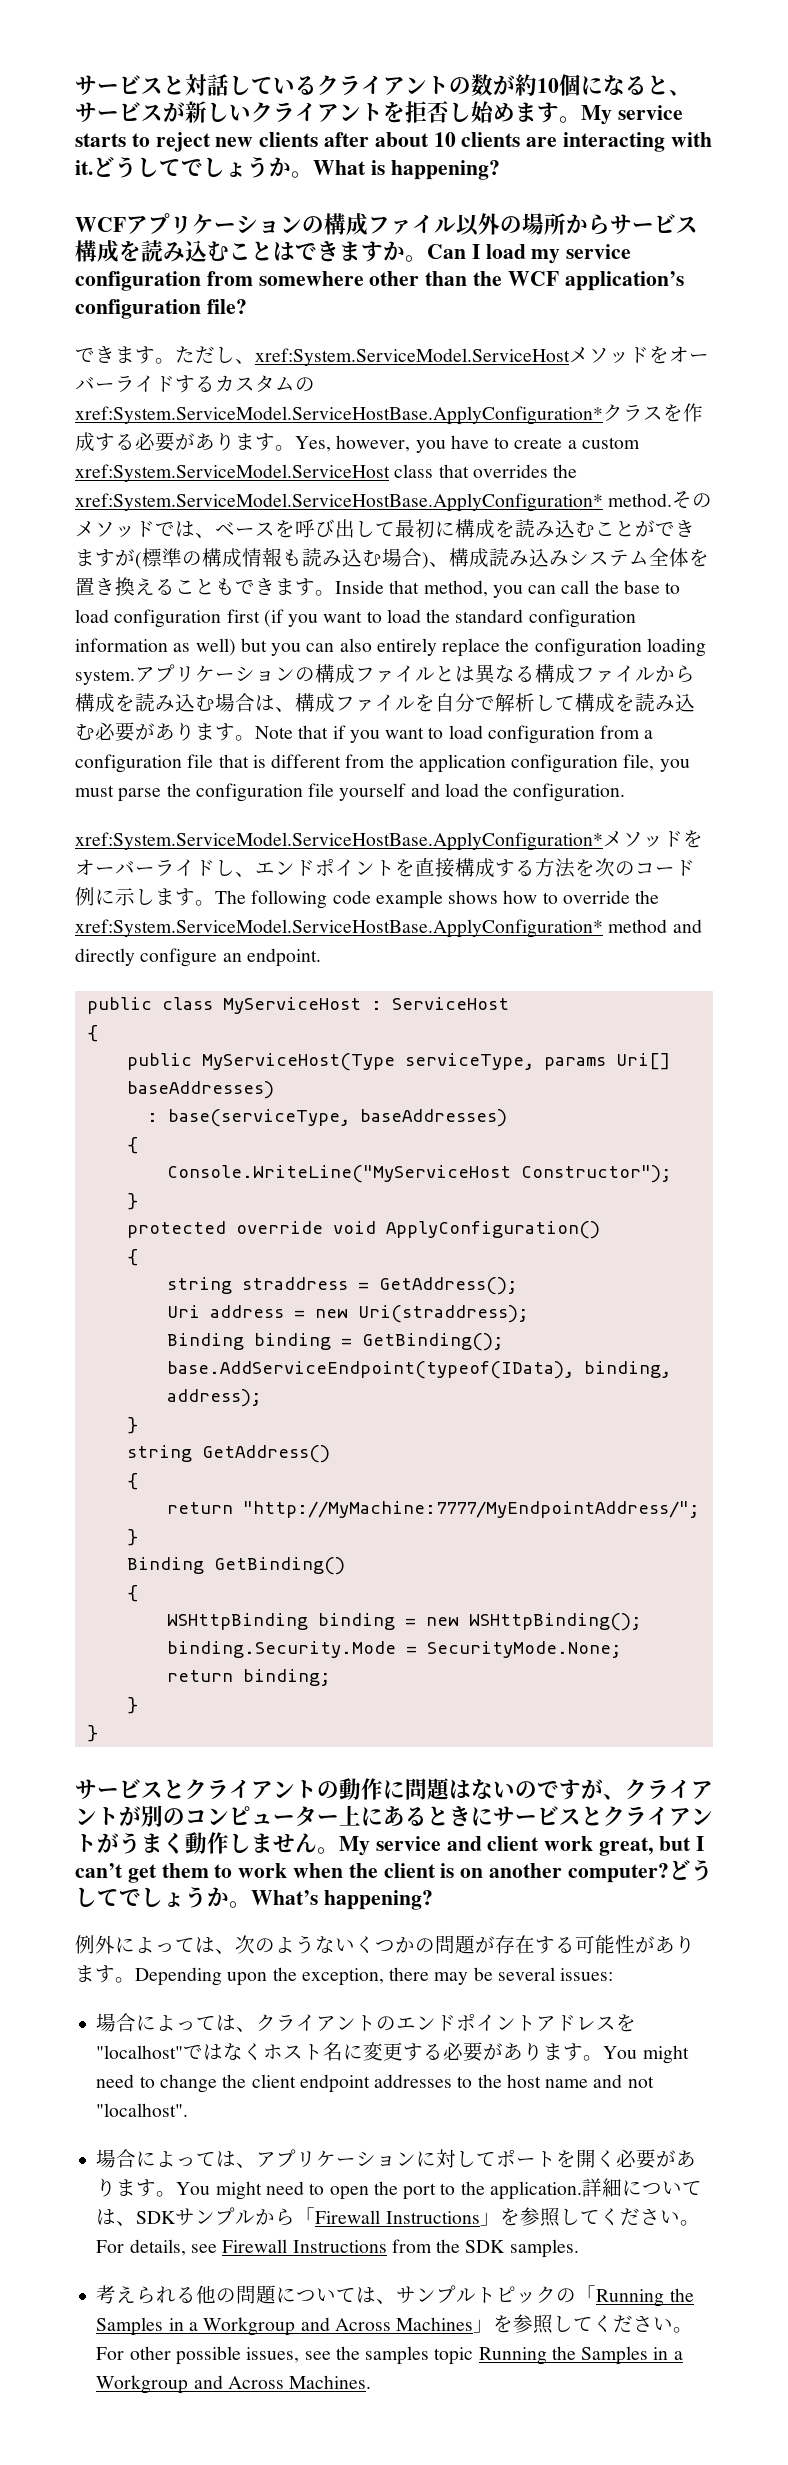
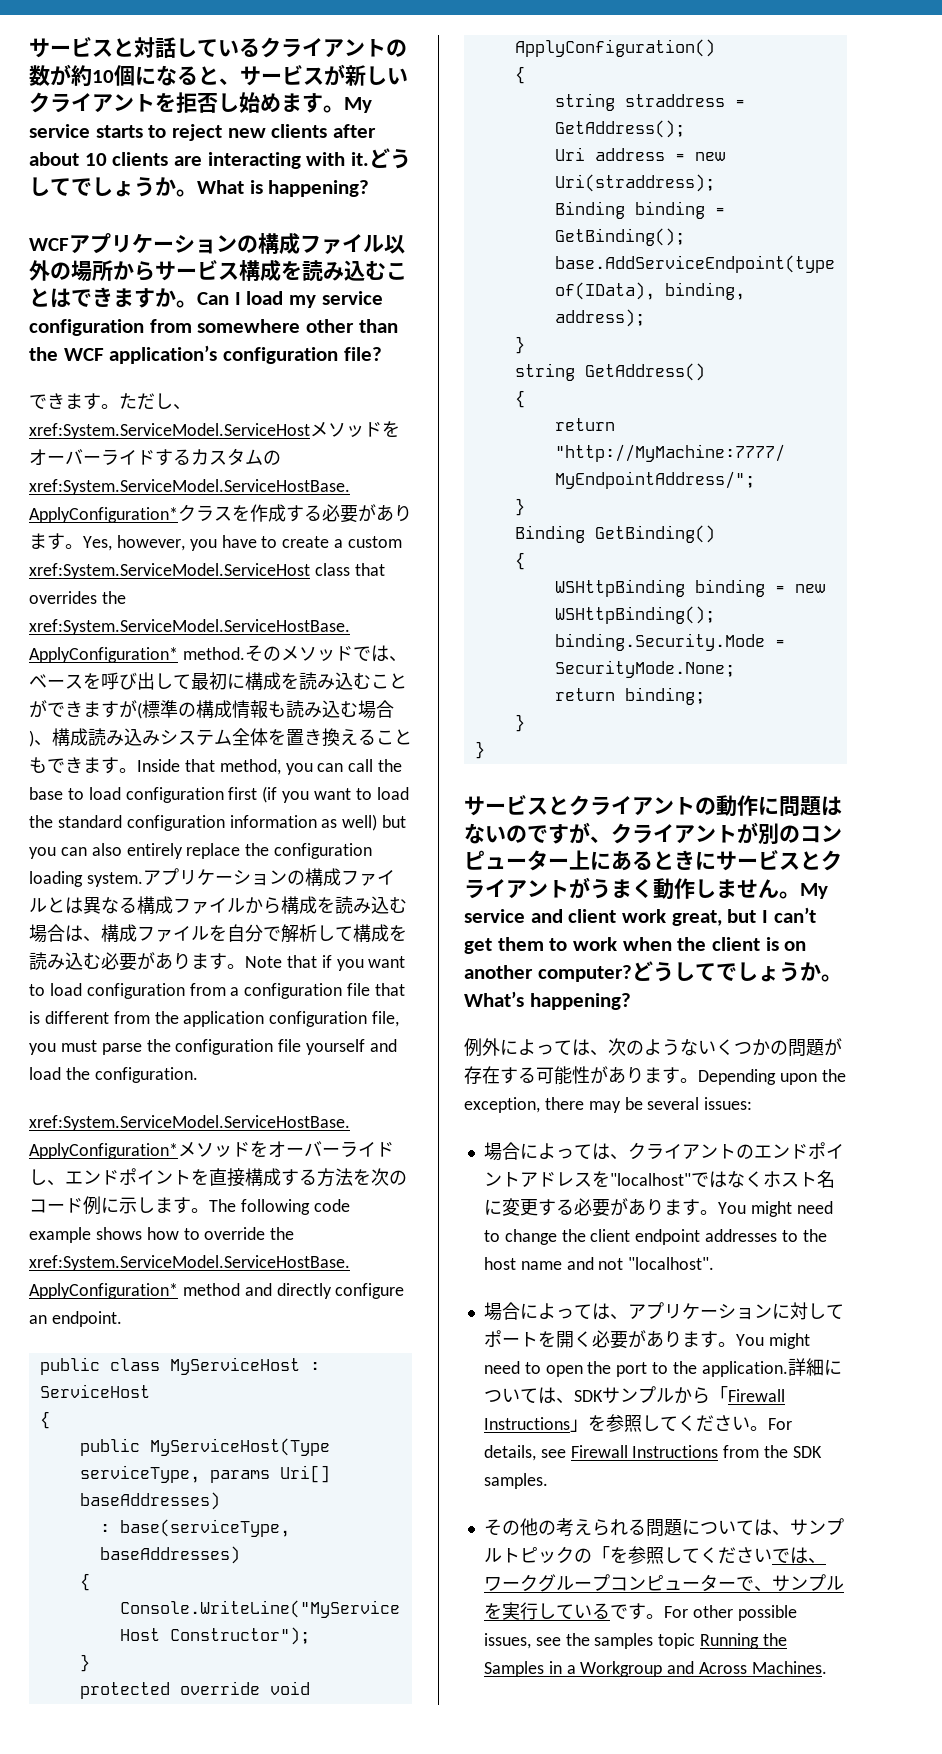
(579, 2248) none -> [483,1518,556,1536] その他の
[196,2285,237,2304] 他の -> (646, 1527) none
[596,2288,694,2307] [96,2314,674,2336] Running the Samples in a Workgroup and Across Machines」を参照してください -> [609,1546,826,1564] [483,1574,844,1592] [483,1602,646,1620] を参照してくださいでは、ワークグループコンピューターで、サンプルを実行しているです

